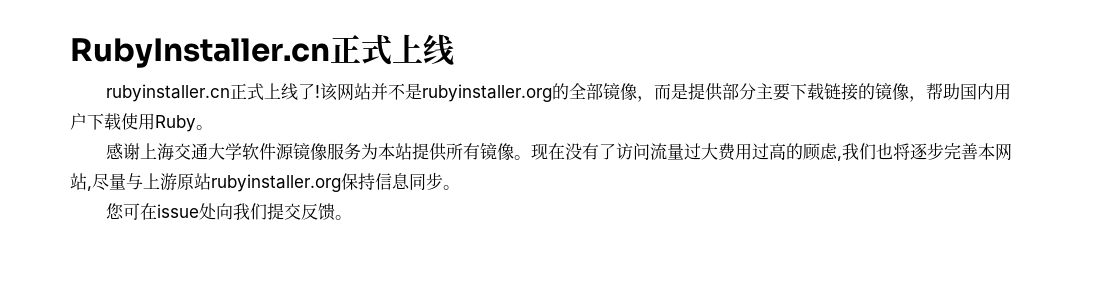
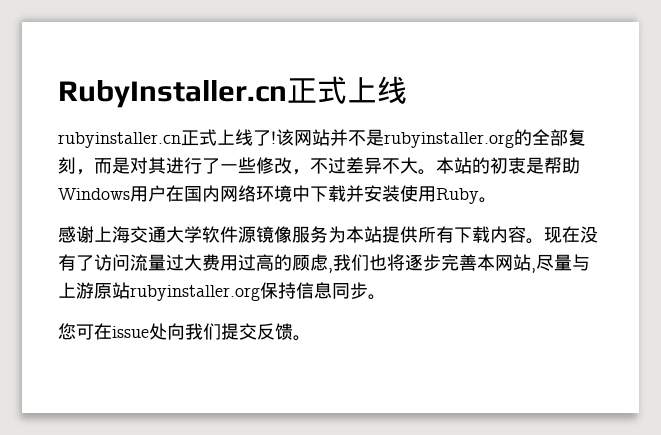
[602,82,1011,102] [70,113,121,130] 镜像，而是提供部分主要下载链接的镜像，帮助国内用户下载 -> [568,129,586,146] [58,157,580,175] [58,185,400,202] 复刻，而是对其进行了一些修改，不过差异不大。本站的初衷是帮助Windows用户在国内网络环境中下载并安装
[479,142,514,161] 镜像 -> [454,226,526,243] 下载内容

